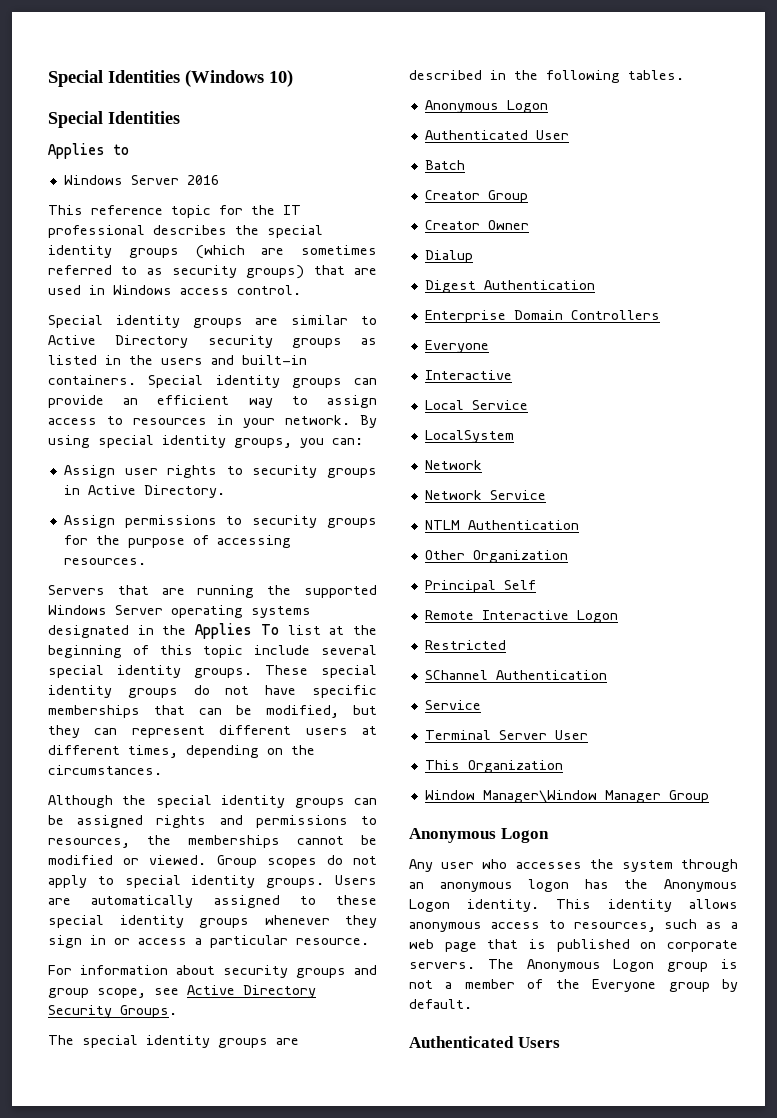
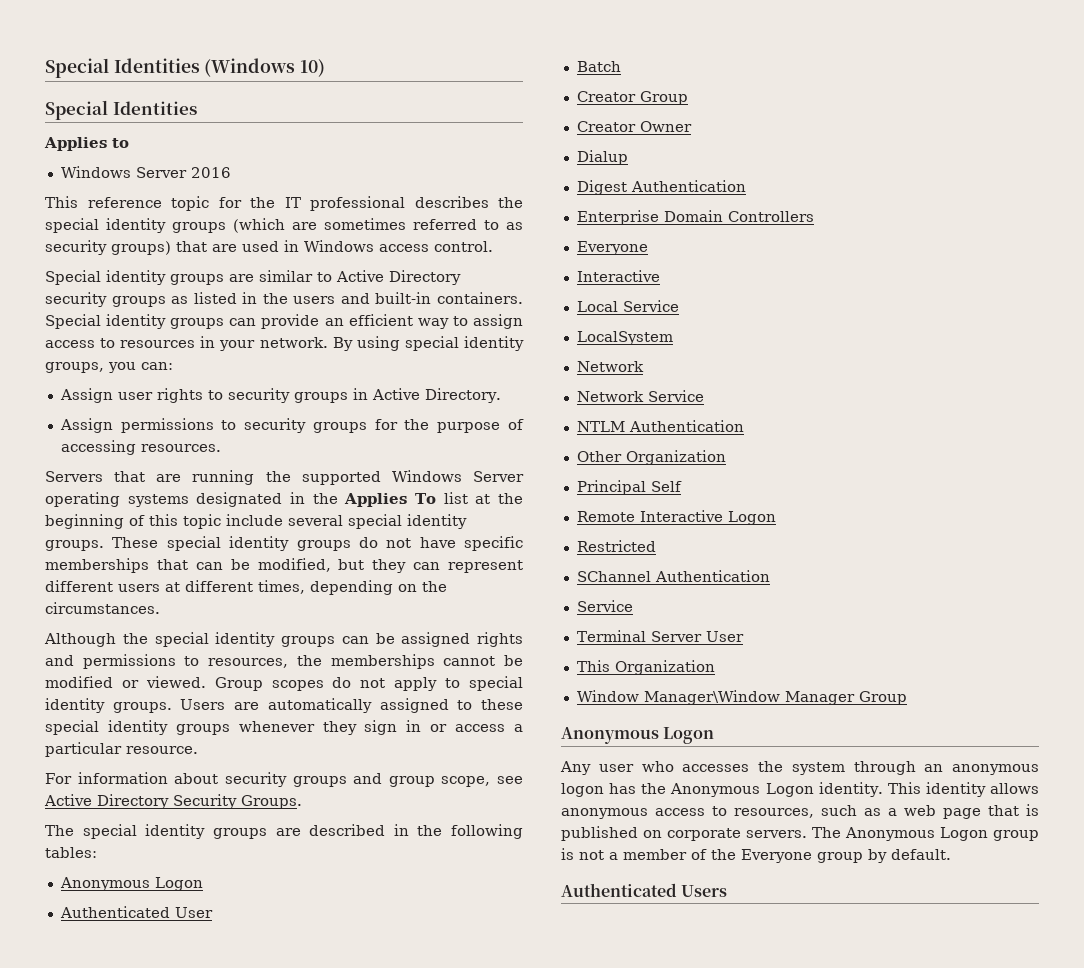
[628,70,684,80] tables. -> [45,847,97,858] tables:

